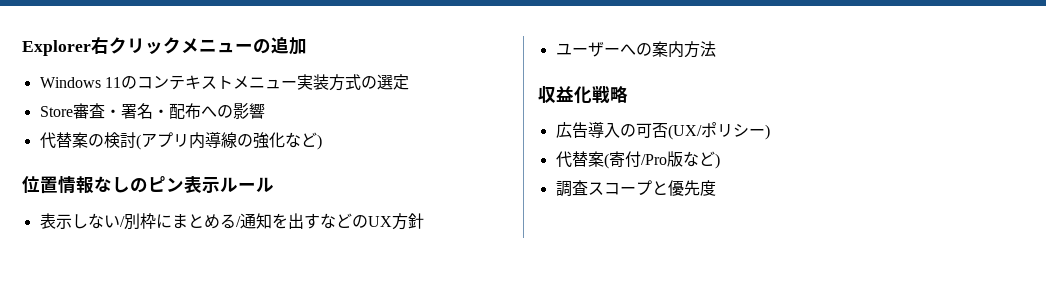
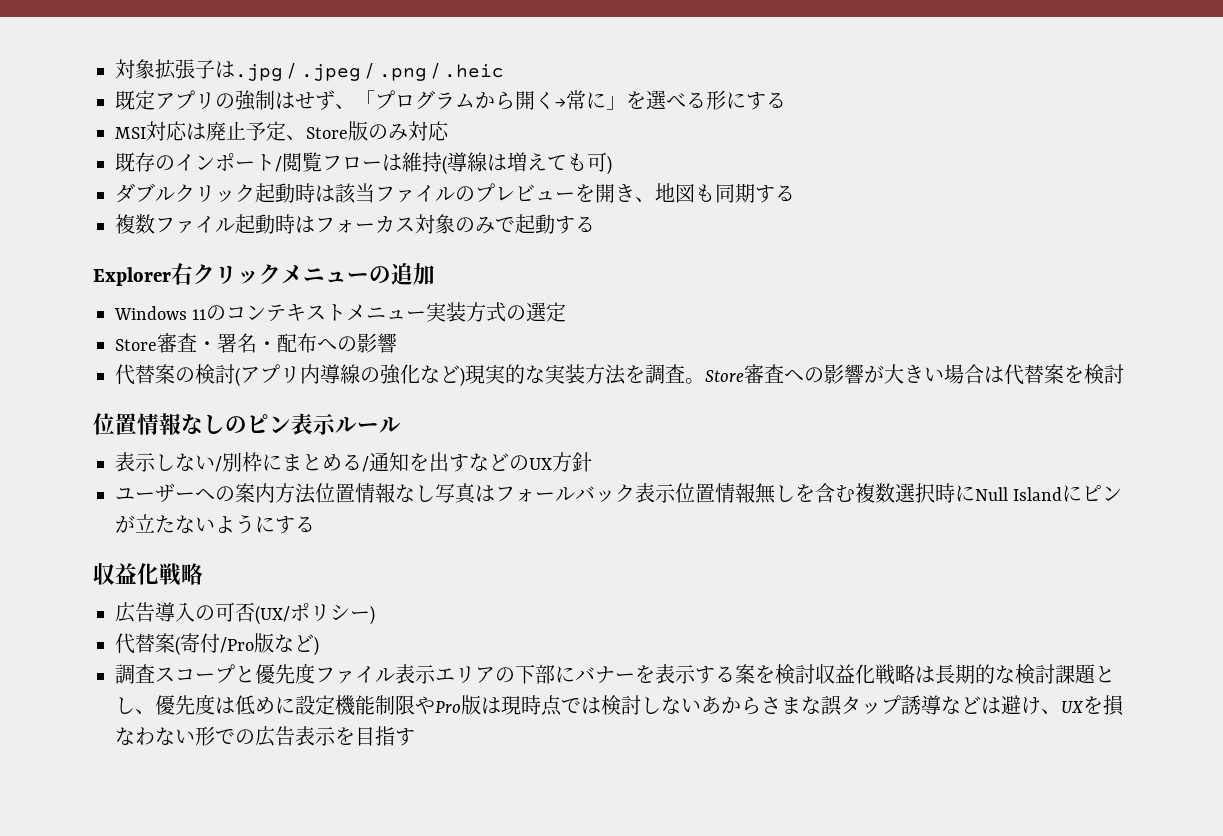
(22, 48) none -> [115,59,505,81] [115,90,786,111] [115,121,449,141] [115,152,612,175] [115,183,795,204] [115,214,595,234] 対象拡張子は.jpg / .jpeg / .png / .heic // 既定アプリの強制はせず、「プログラムから開く→常に」を選べる形にする // MSI対応は廃止予定、Store版のみ対応 // 既存のインポート/閲覧フローは維持(導線は増えても可) // ダブルクリック起動時は該当ファイルのプレビューを開き、地図も同期する // 複数ファイル起動時はフォーカス対象のみで起動する //
(322, 142) none -> [465,364,1124,385] 現実的な実装方法を調査。Store審査への影響が大きい場合は代替案を検討
(716, 49) none -> [315,483,1123,504] [115,514,315,534] 位置情報なし写真はフォールバック表示位置情報無しを含む複数選択時にNull Islandにピンが立たないようにする
(716, 188) none -> [315,664,1115,685] [115,694,1124,716] [115,726,415,747] ファイル表示エリアの下部にバナーを表示する案を検討収益化戦略は長期的な検討課題とし、優先度は低めに設定機能制限やPro版は現時点では検討しないあからさまな誤タップ誘導などは避け、UXを損なわない形での広告表示を目指す

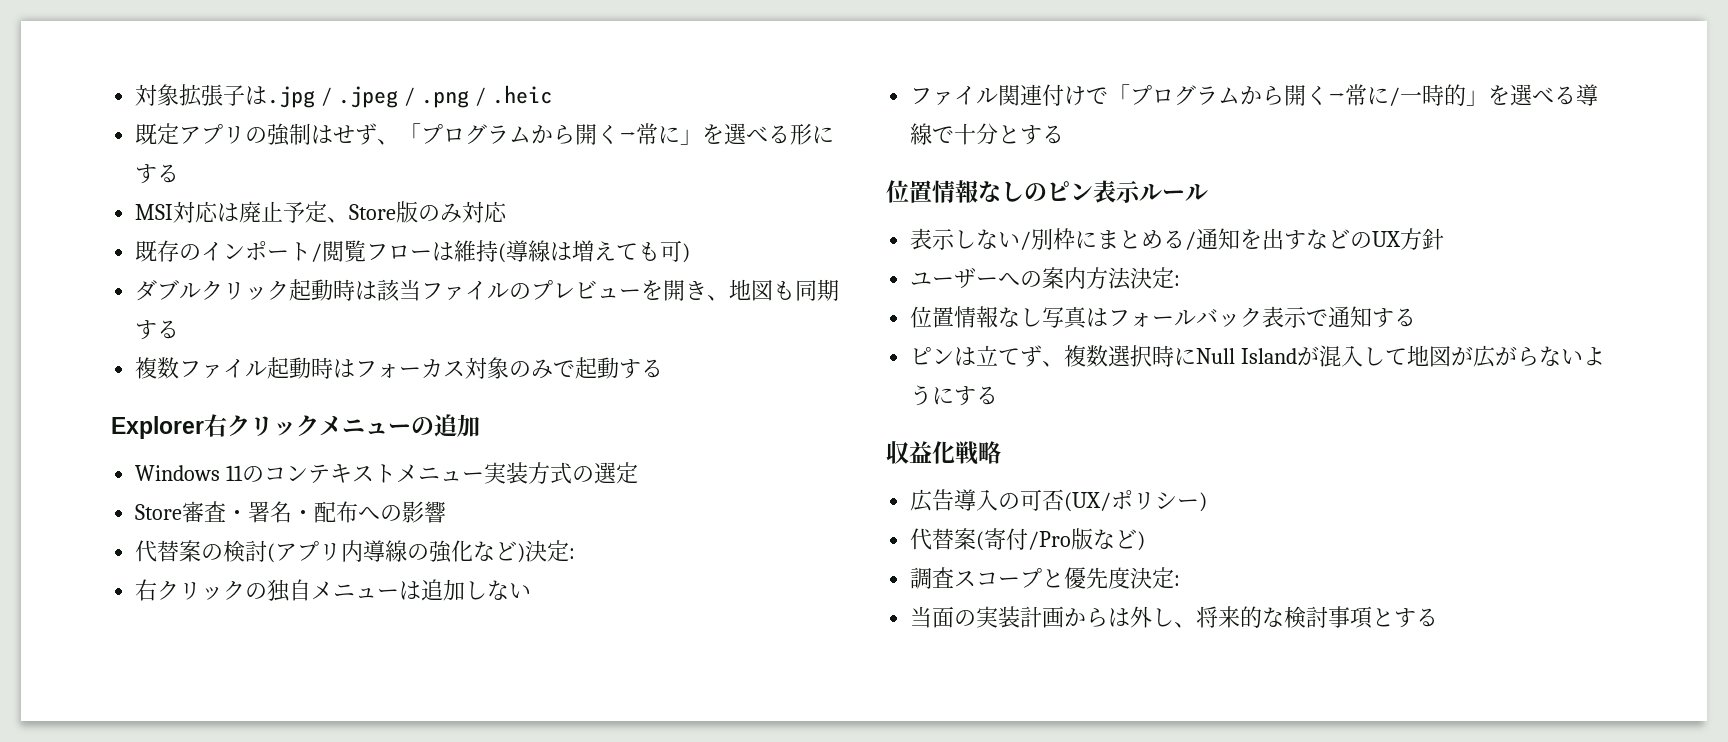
[465,364,1124,385] 現実的な実装方法を調査。Store審査への影響が大きい場合は代替案を検討 -> [525,540,576,562] [135,579,532,602] [910,84,1599,106] [910,123,1065,145] 決定: // 右クリックの独自メニューは追加しない // ファイル関連付けで「プログラムから開く→常に/一時的」を選べる導線で十分とする
(316, 493) none -> [1130,267,1181,289] 決定: //
[675,483,855,504] 位置情報無しを含む -> [1306,306,1417,328] [910,345,1065,367] で通知する // ピンは立てず、
[1062,485,1123,502] [115,514,175,533] にピンが立た -> [1297,345,1540,368] が混入して地図が広がら
[315,664,1115,685] [115,694,1124,716] [115,726,415,747] ファイル表示エリアの下部にバナーを表示する案を検討収益化戦略は長期的な検討課題とし、優先度は低めに設定機能制限やPro版は現時点では検討しないあからさまな誤タップ誘導などは避け、UXを損なわない形での広告表示を目指す -> [1130,567,1181,589] [910,606,1439,629] 決定: // 当面の実装計画からは外し、将来的な検討事項とする

